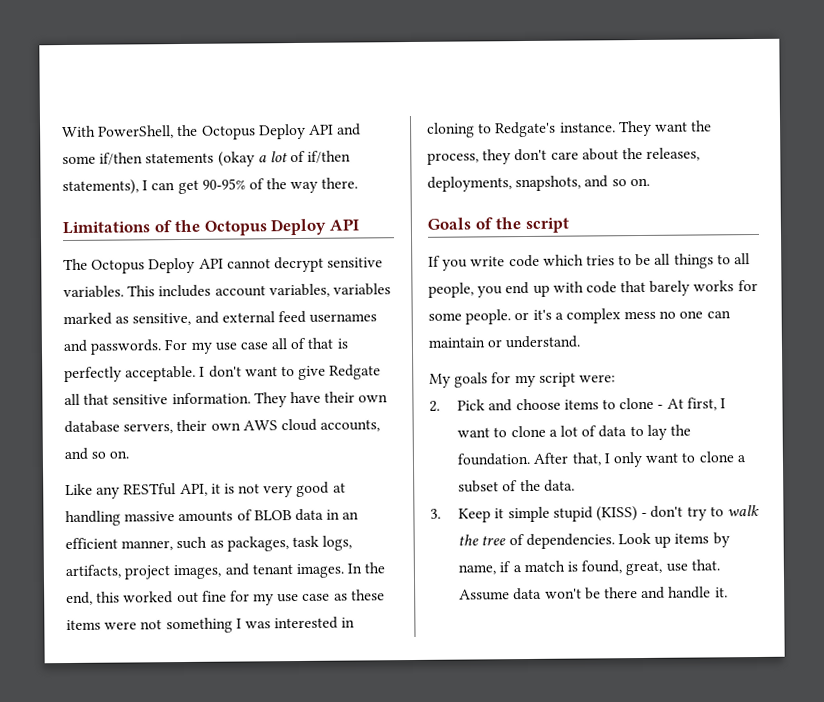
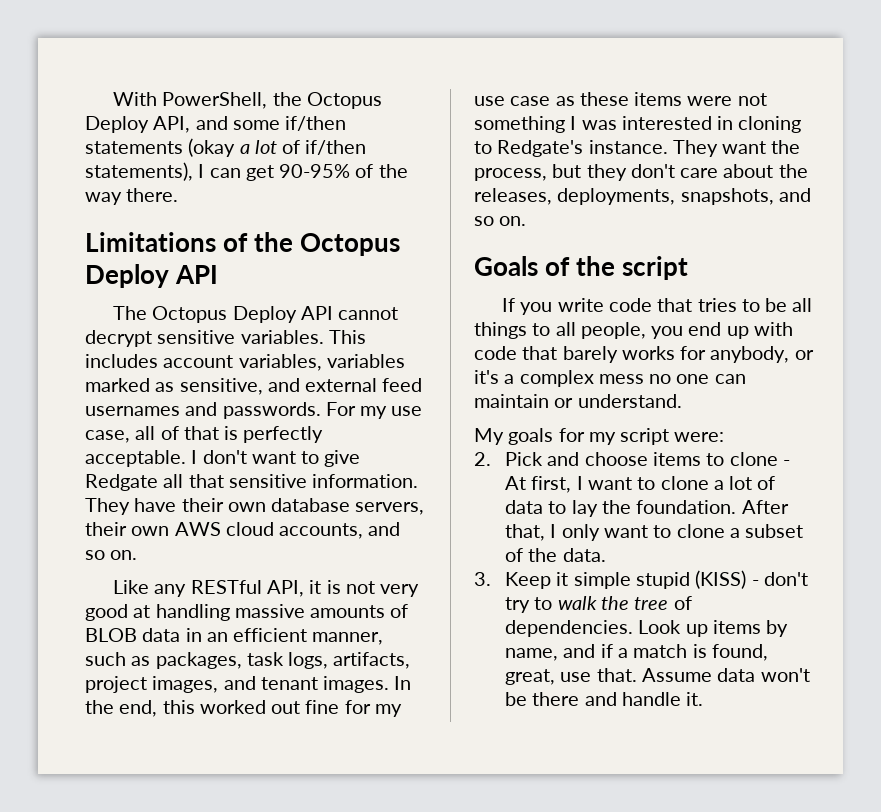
[308,124,334,135] API -> [153,116,191,133] API,
[239,342,268,350] case -> [85,430,130,443] case,
(479, 158) none -> [552,164,582,178] but
[542,254,584,266] which -> [657,298,693,312] that
[428,309,512,325] some people. -> [710,346,790,363] anybody,
(497, 569) none -> [563,644,596,658] and

